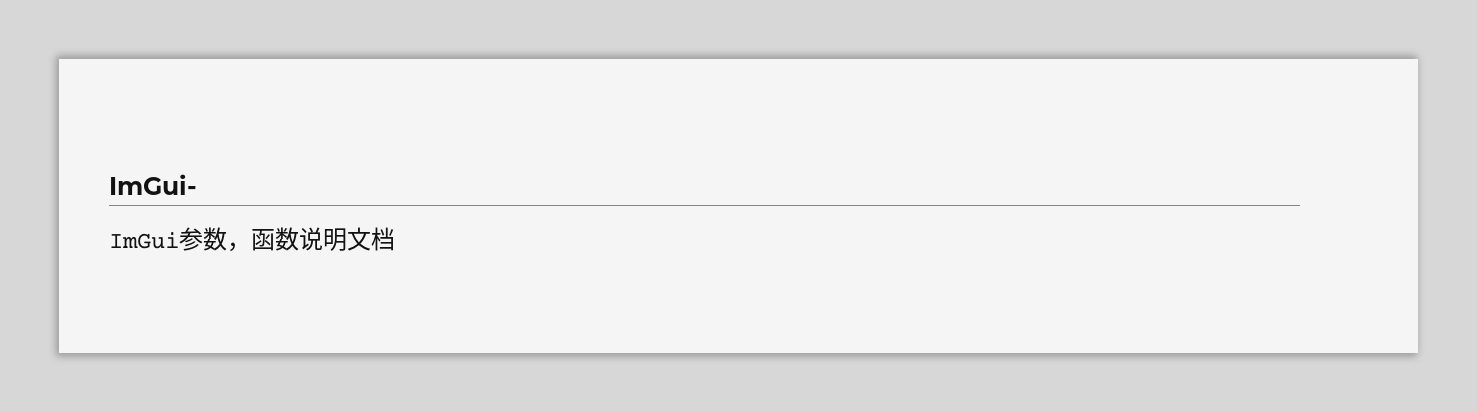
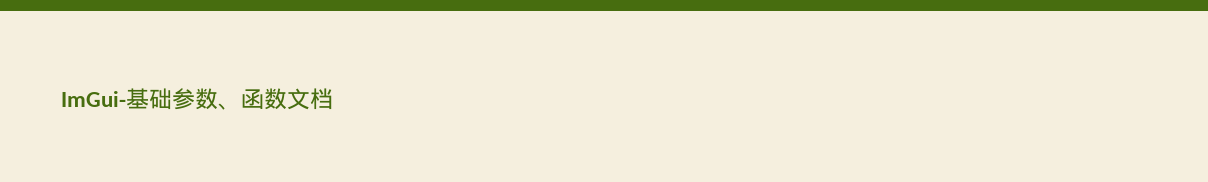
[109,227,347,252] // ImGui参数，函数说明 -> [126,88,287,110] 基础参数、函数

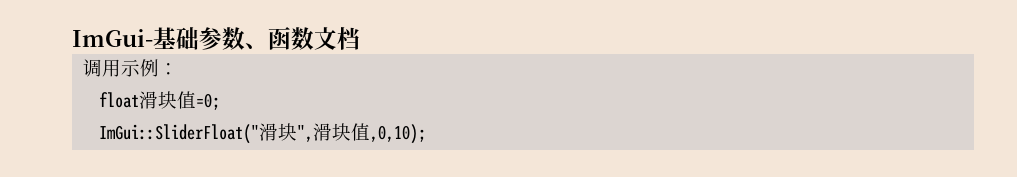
(333, 99) none -> [82,59,178,77] [98,91,220,110] [98,123,426,144] // 调用示例： // float滑块值=0; // ImGui::SliderFloat("滑块",滑块值,0,10);

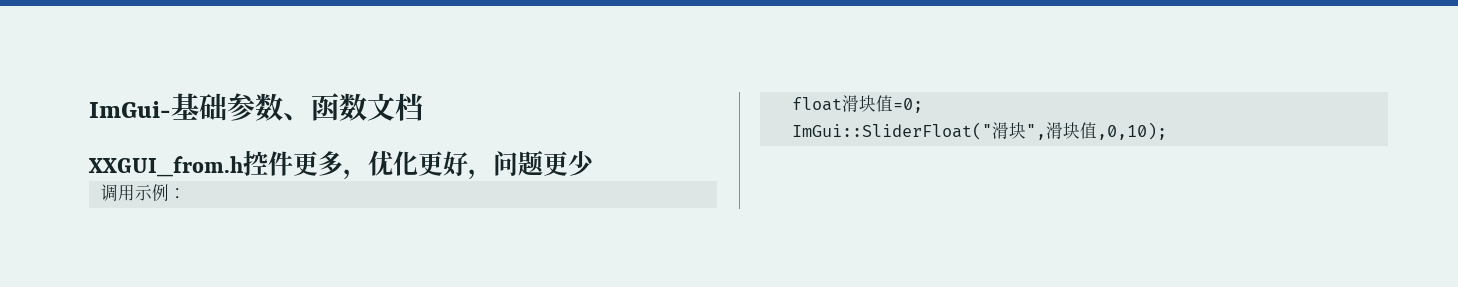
(360, 38) none -> [88,150,595,180] // XXGUI_from.h控件更多，优化更好，问题更少

